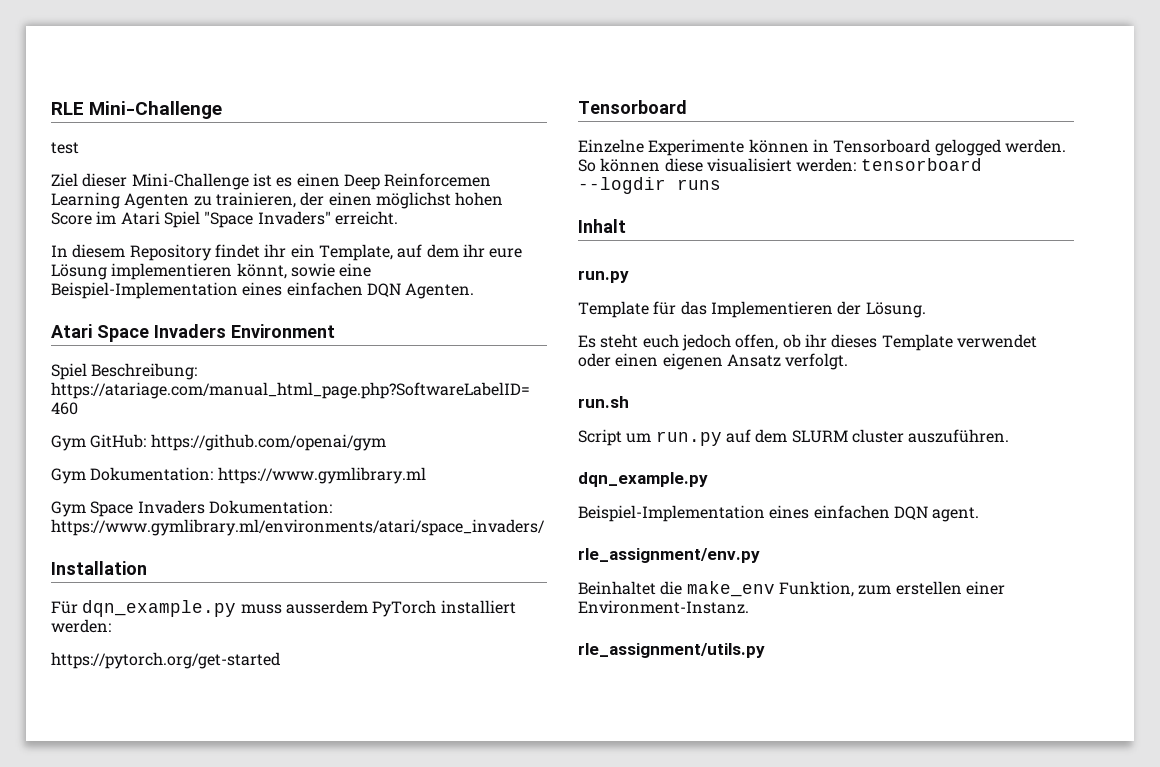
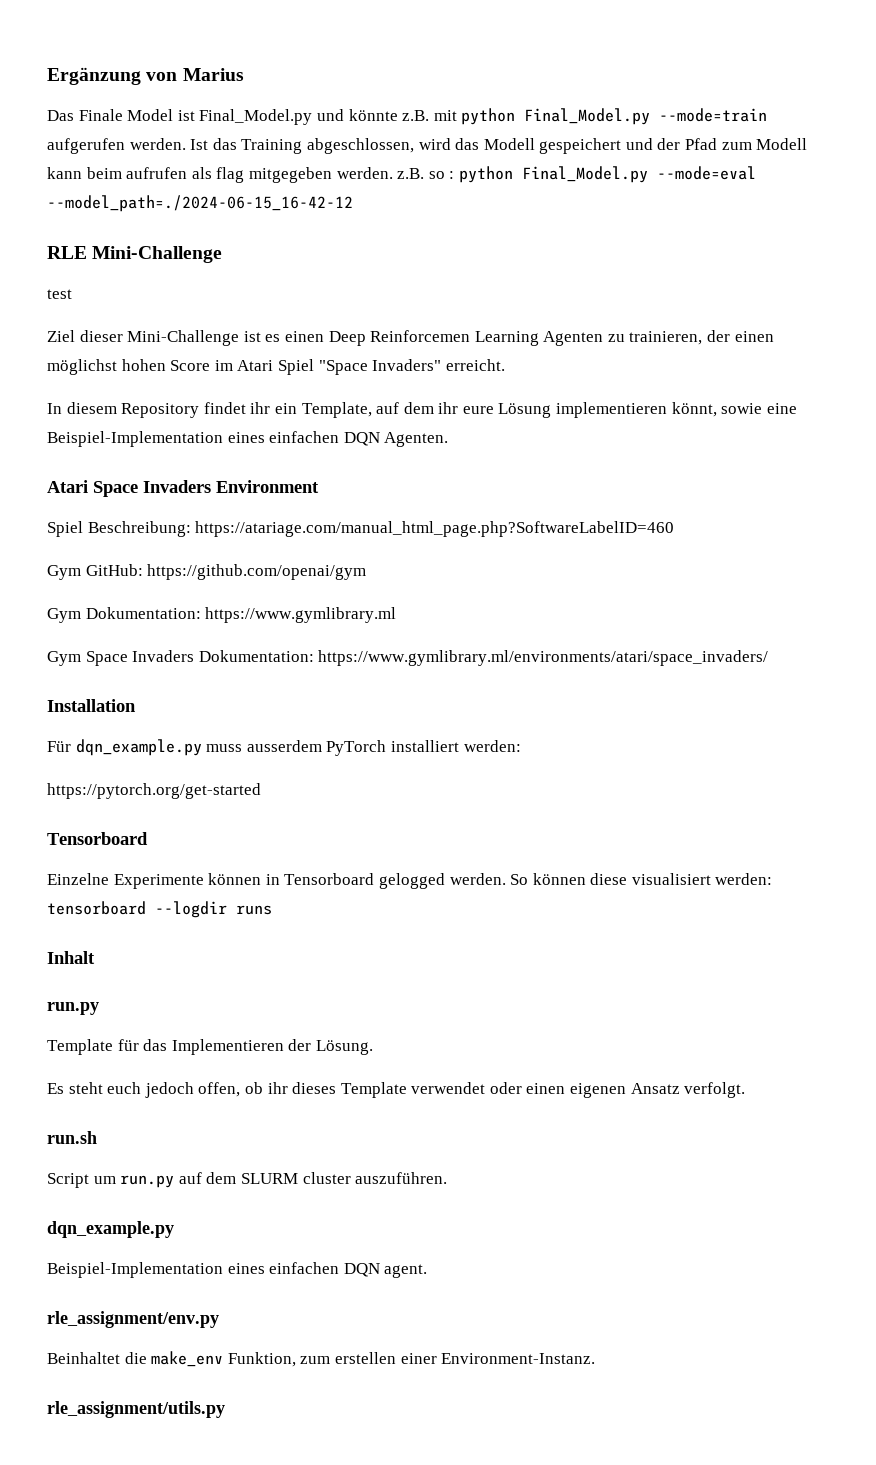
(51, 108) none -> [47,67,244,85] [47,108,768,125] [47,138,808,154] [47,166,756,183] [47,195,353,212] Ergänzung von Marius // Das Finale Model ist Final_Model.py und könnte z.B. mit python Final_Model.py --mode=train aufgerufen werden. Ist das Training abgeschlossen, wird das Modell gespeichert und der Pfad zum Modell kann beim aufrufen als flag mitgegeben werden. z.B. so : python Final_Model.py --mode=eval --model_path=./2024-06-15_16-42-12 //

